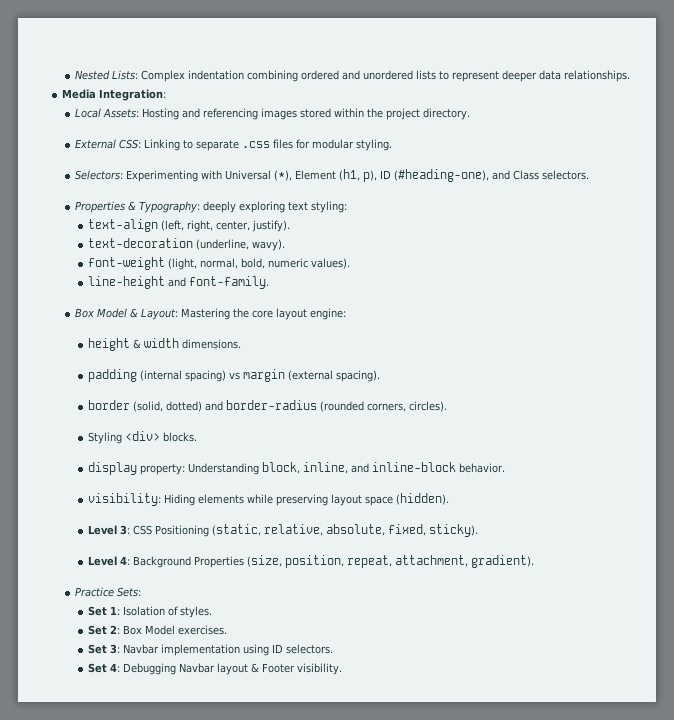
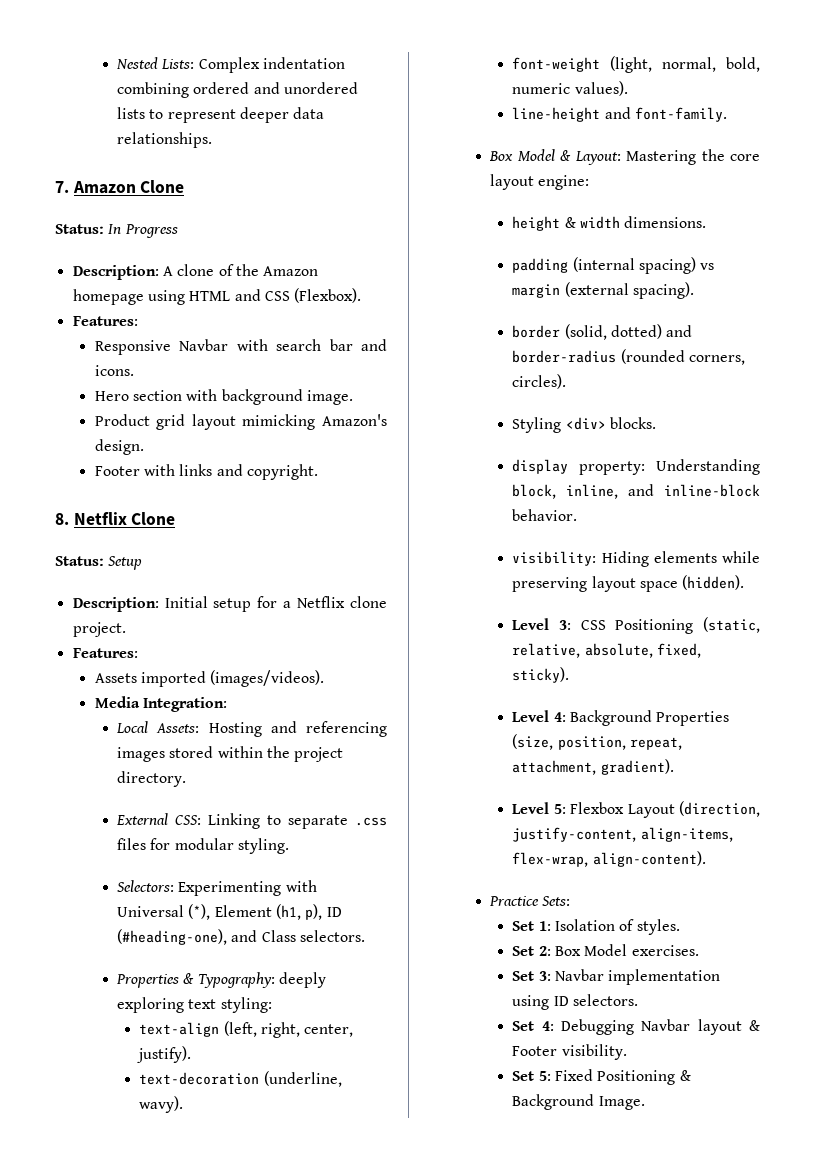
(631, 76) none -> [55,180,185,194] [55,224,178,238] [72,264,319,280] [72,288,362,305] [72,316,138,326] [94,339,387,355] [94,365,134,376] [94,389,354,405] [94,414,387,430] [94,439,144,455] [94,464,319,480] [55,512,176,525] [55,556,143,570] [72,596,387,612] [72,622,126,637] [72,648,138,658] [94,670,325,687] // 7. Amazon Clone // Status: In Progress // Description: A clone of the Amazon homepage using HTML and CSS (Flexbox). // Features: // Responsive Navbar with search bar and icons. // Hero section with background image. // Product grid layout mimicking Amazon's design. // Footer with links and copyright. // 8. Netflix Clone // Status: Setup // Description: Initial setup for a Netflix clone project. // Features: // Assets imported (images/videos).
(534, 561) none -> [512,801,760,818] [512,827,733,842] [512,851,706,867] // Level 5: Flexbox Layout (direction, justify-content, align-items, flex-wrap, align-content).
(342, 669) none -> [512,1069,691,1085] [512,1094,645,1110] // Set 5: Fixed Positioning & Background Image.

